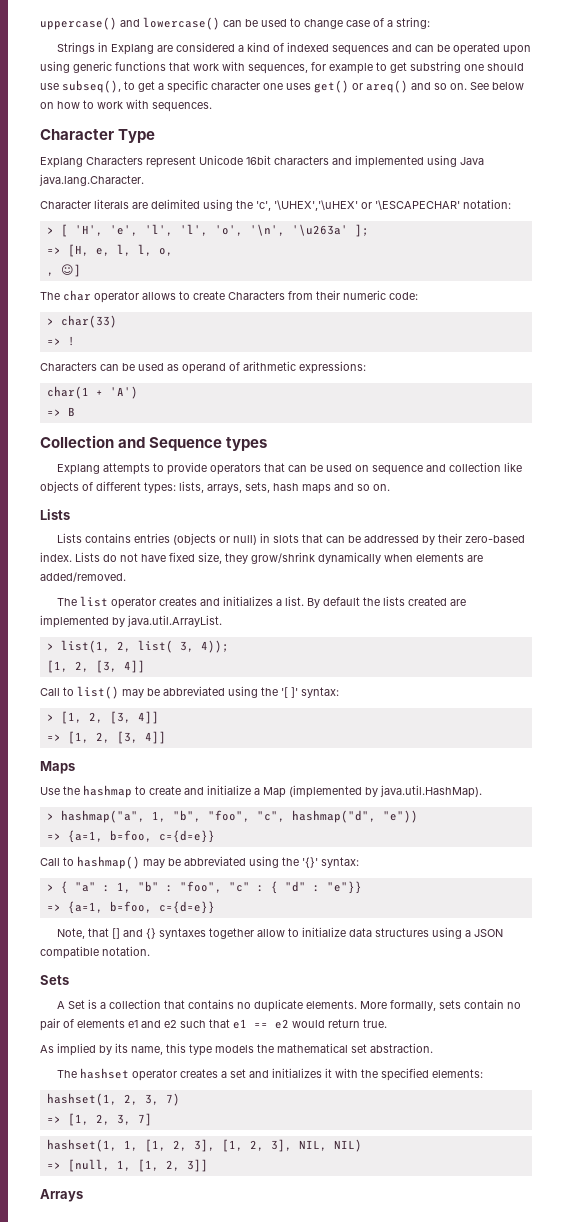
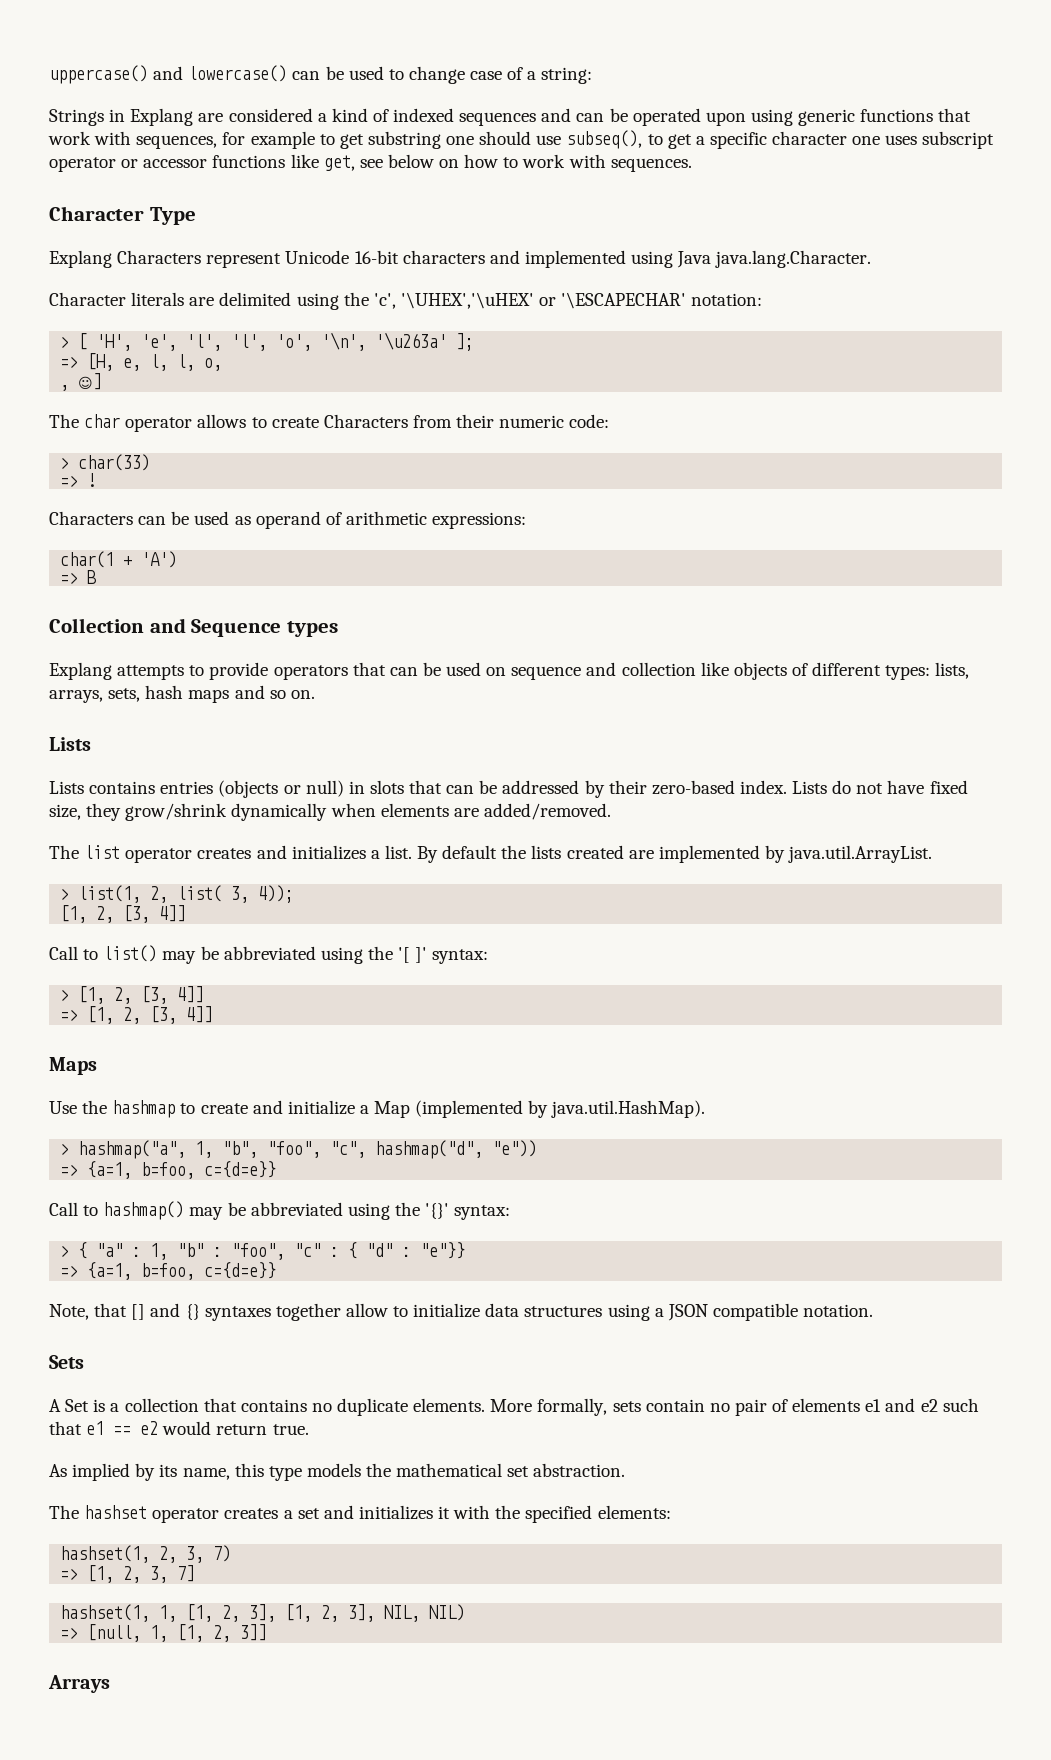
[314,80,489,93] get() or areq() and so on. See -> [922,131,995,149] [49,154,383,172] subscript operator or accessor functions like get, see
[246,155,271,165] 16bit -> [354,250,399,264] 16-bit

